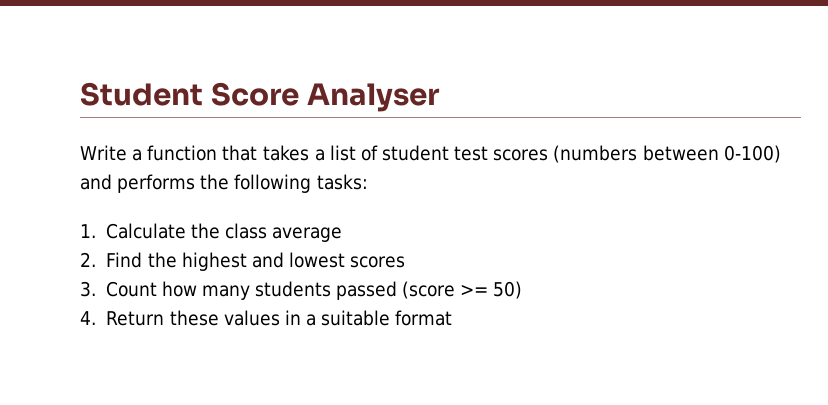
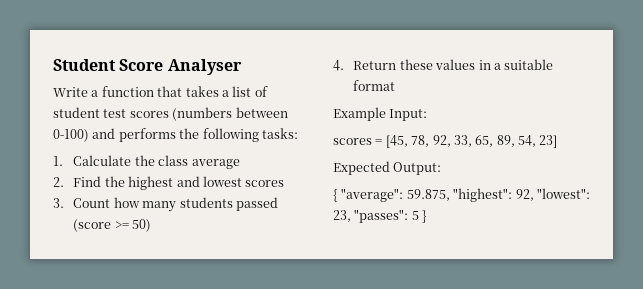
(453, 318) none -> [333,107,428,121] [333,135,558,148] [333,161,442,175] [333,188,590,202] [333,209,428,223] // Example Input: // scores = [45, 78, 92, 33, 65, 89, 54, 23] // Expected Output: // { "average": 59.875, "highest": 92, "lowest": 23, "passes": 5 }

